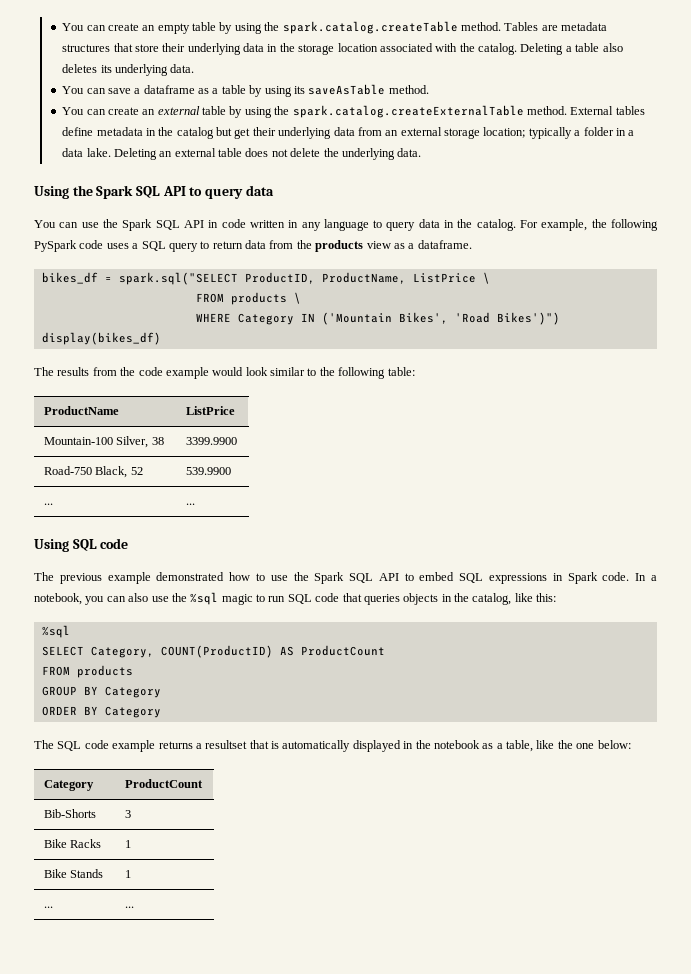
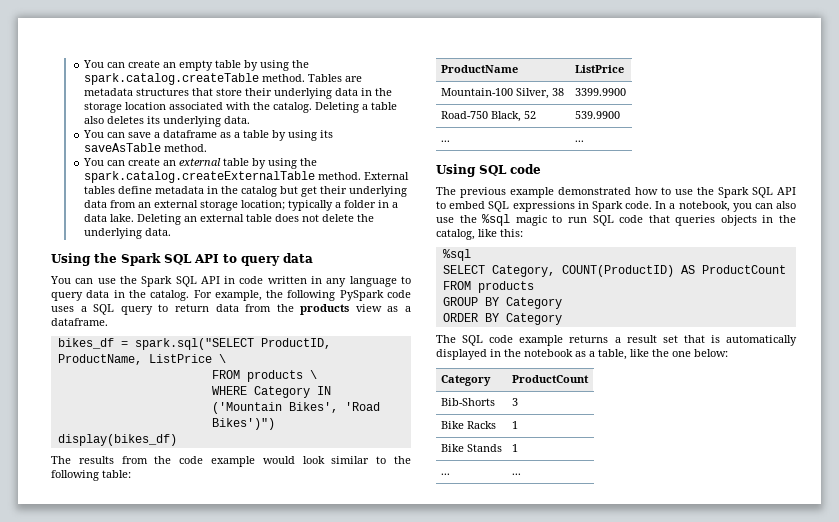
[205,740,248,749] resultset -> [626,335,678,343] result set

